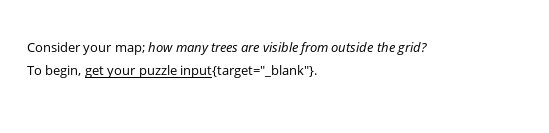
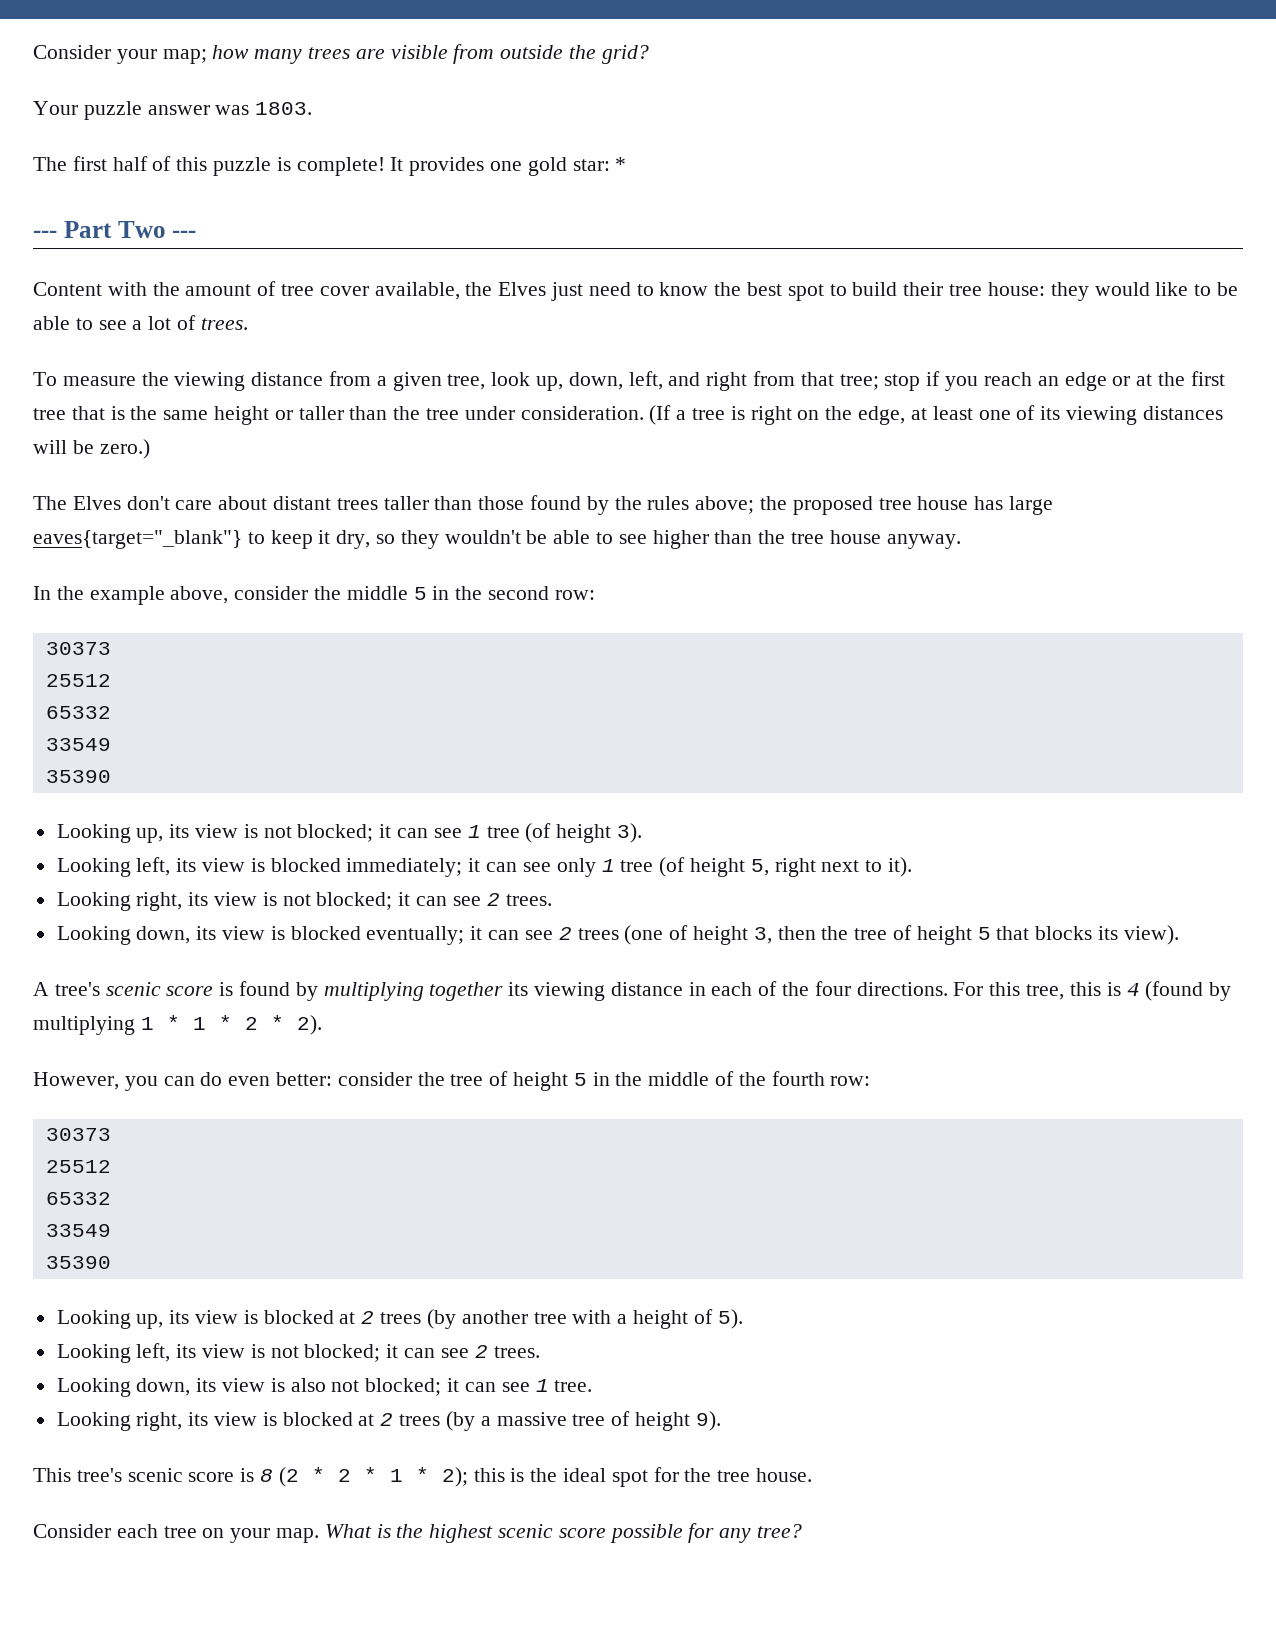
[27,65,317,78] To begin, get your puzzle input{target="_blank"}. -> [33,101,313,120] [33,156,627,176] [33,221,197,238] [33,281,1238,301] [33,315,248,330] [33,371,1225,391] [33,405,1223,425] [33,439,150,459] [33,495,1054,515] [33,530,961,549] [33,586,595,605] [45,642,111,655] [45,674,111,687] [45,706,111,719] [45,738,111,751] [45,770,111,783] [56,823,642,843] [56,857,912,877] [56,892,552,911] [56,925,1179,945] [33,981,1232,1001] [33,1015,322,1035] [33,1071,871,1091] [45,1128,111,1141] [45,1160,111,1173] [45,1192,111,1205] [45,1224,111,1237] [45,1256,111,1269] [56,1309,743,1329] [56,1343,540,1363] [56,1378,593,1397] [56,1411,721,1431] [33,1467,813,1487] [33,1523,803,1543] Your puzzle answer was 1803. // The first half of this puzzle is complete! It provides one gold star: * // --- Part Two --- // Content with the amount of tree cover available, the Elves just need to know the best spot to build their tree house: they would like to be able to see a lot of trees. // To measure the viewing distance from a given tree, look up, down, left, and right from that tree; stop if you reach an edge or at the first tree that is the same height or taller than the tree under consideration. (If a tree is right on the edge, at least one of its viewing distances will be zero.) // The Elves don't care about distant trees taller than those found by the rules above; the proposed tree house has large eaves{target="_blank"} to keep it dry, so they wouldn't be able to see higher than the tree house anyway. // In the example above, consider the middle 5 in the second row: // 30373 // 25512 // 65332 // 33549 // 35390 // Looking up, its view is not blocked; it can see 1 tree (of height 3). // Looking left, its view is blocked immediately; it can see only 1 tree (of height 5, right next to it). // Looking right, its view is not blocked; it can see 2 trees. // Looking down, its view is blocked eventually; it can see 2 trees (one of height 3, then the tree of height 5 that blocks its view). // A tree's scenic score is found by multiplying together its viewing distance in each of the four directions. For this tree, this is 4 (found by multiplying 1 * 1 * 2 * 2). // However, you can do even better: consider the tree of height 5 in the middle of the fourth row: // 30373 // 25512 // 65332 // 33549 // 35390 // Looking up, its view is blocked at 2 trees (by another tree with a height of 5). // Looking left, its view is not blocked; it can see 2 trees. // Looking down, its view is also not blocked; it can see 1 tree. // Looking right, its view is blocked at 2 trees (by a massive tree of height 9). // This tree's scenic score is 8 (2 * 2 * 1 * 2); this is the ideal spot for the tree house. // Consider each tree on your map. What is the highest scenic score possible for any tree?

